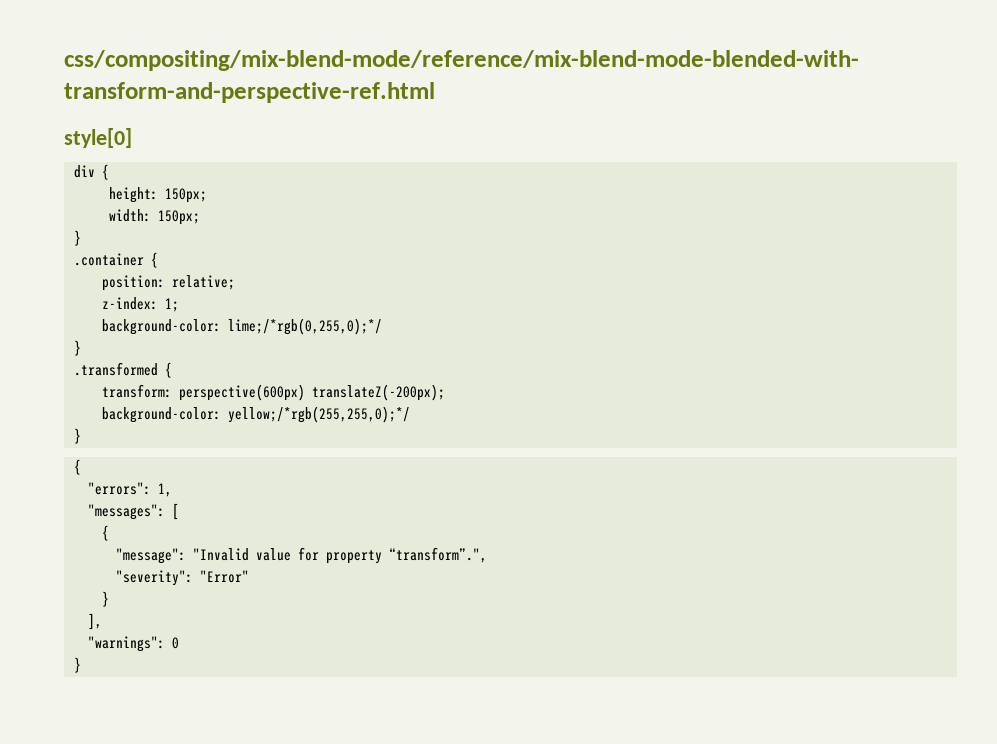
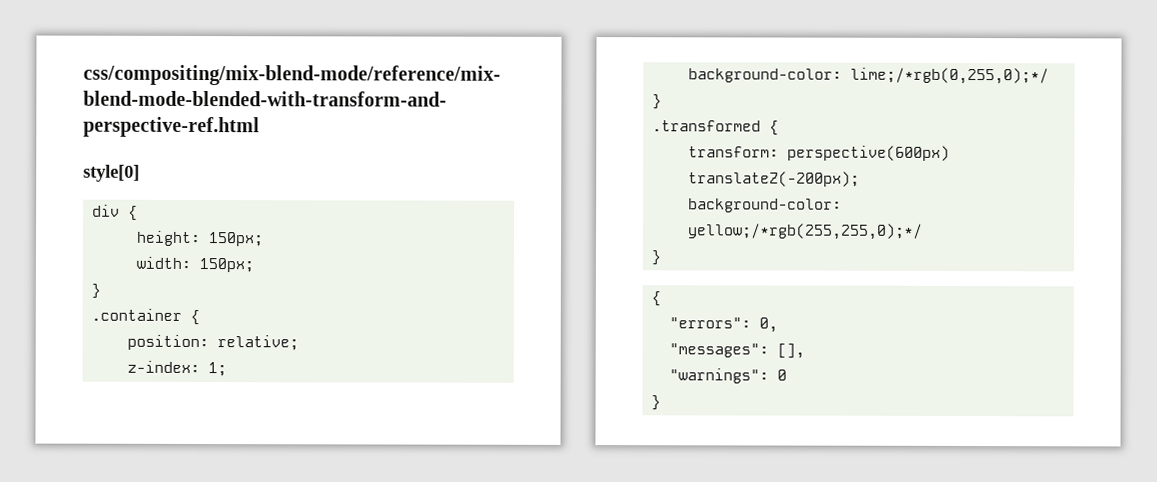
[157,483,172,497] 1, -> [759,317,778,333] 0,
[171,503,179,520] [101,525,109,541] [115,547,487,564] [115,570,249,586] [101,591,109,607] [87,613,102,630] [ // { // "message": "Invalid value for property “transform”.", // "severity": "Error" // } // ], -> [777,343,805,359] [],

